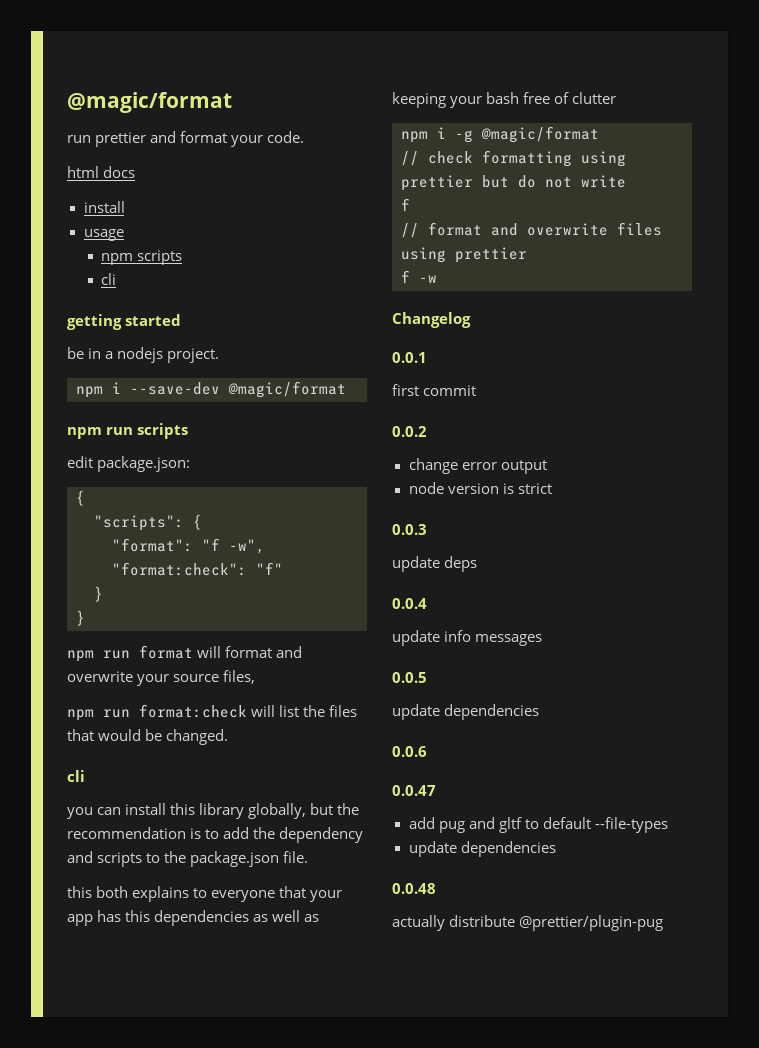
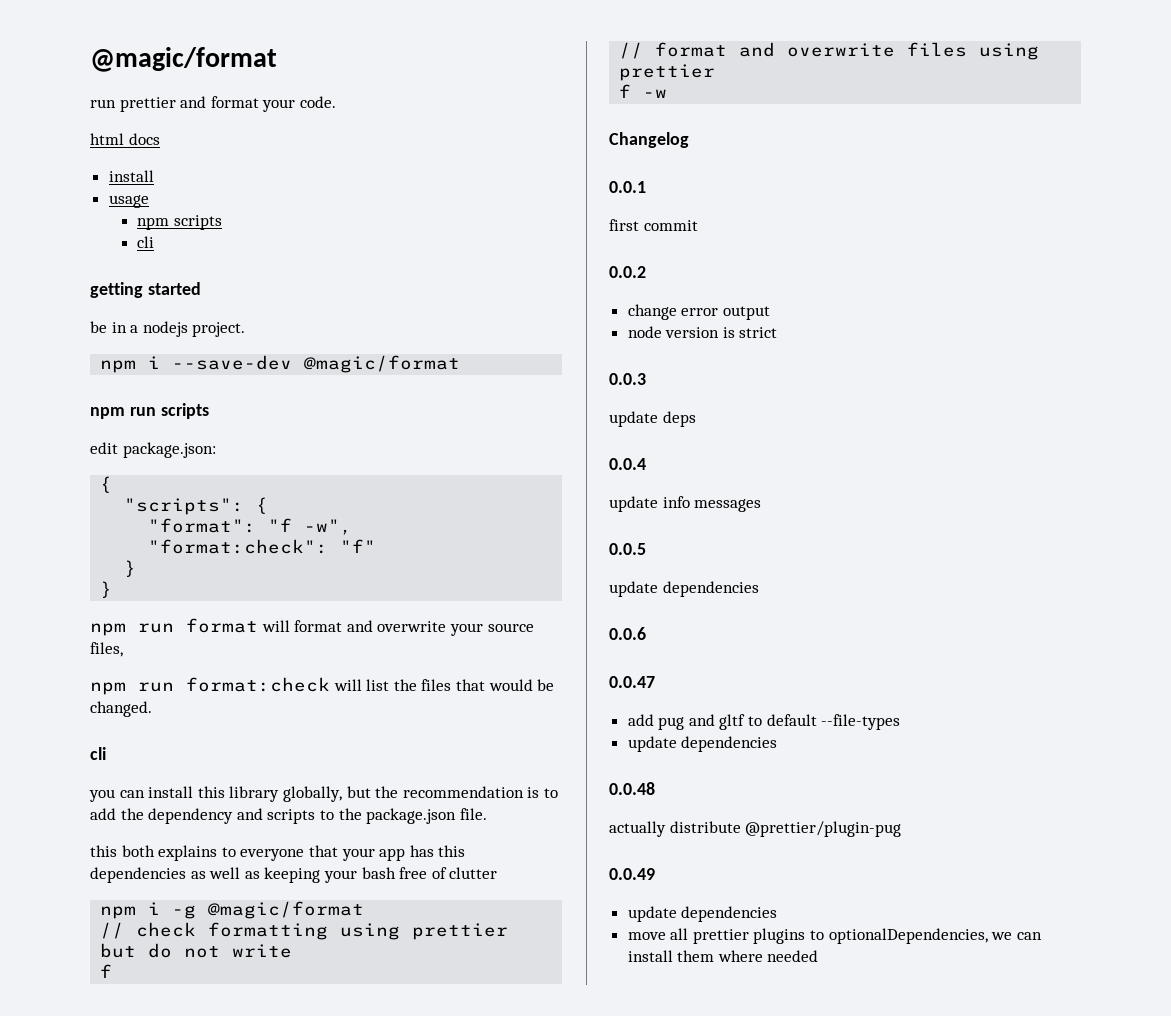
(664, 923) none -> [609,868,655,880] [627,906,778,922] [627,928,1042,944] [627,950,819,962] // 0.0.49 // update dependencies // move all prettier plugins to optionalDependencies, we can install them where needed

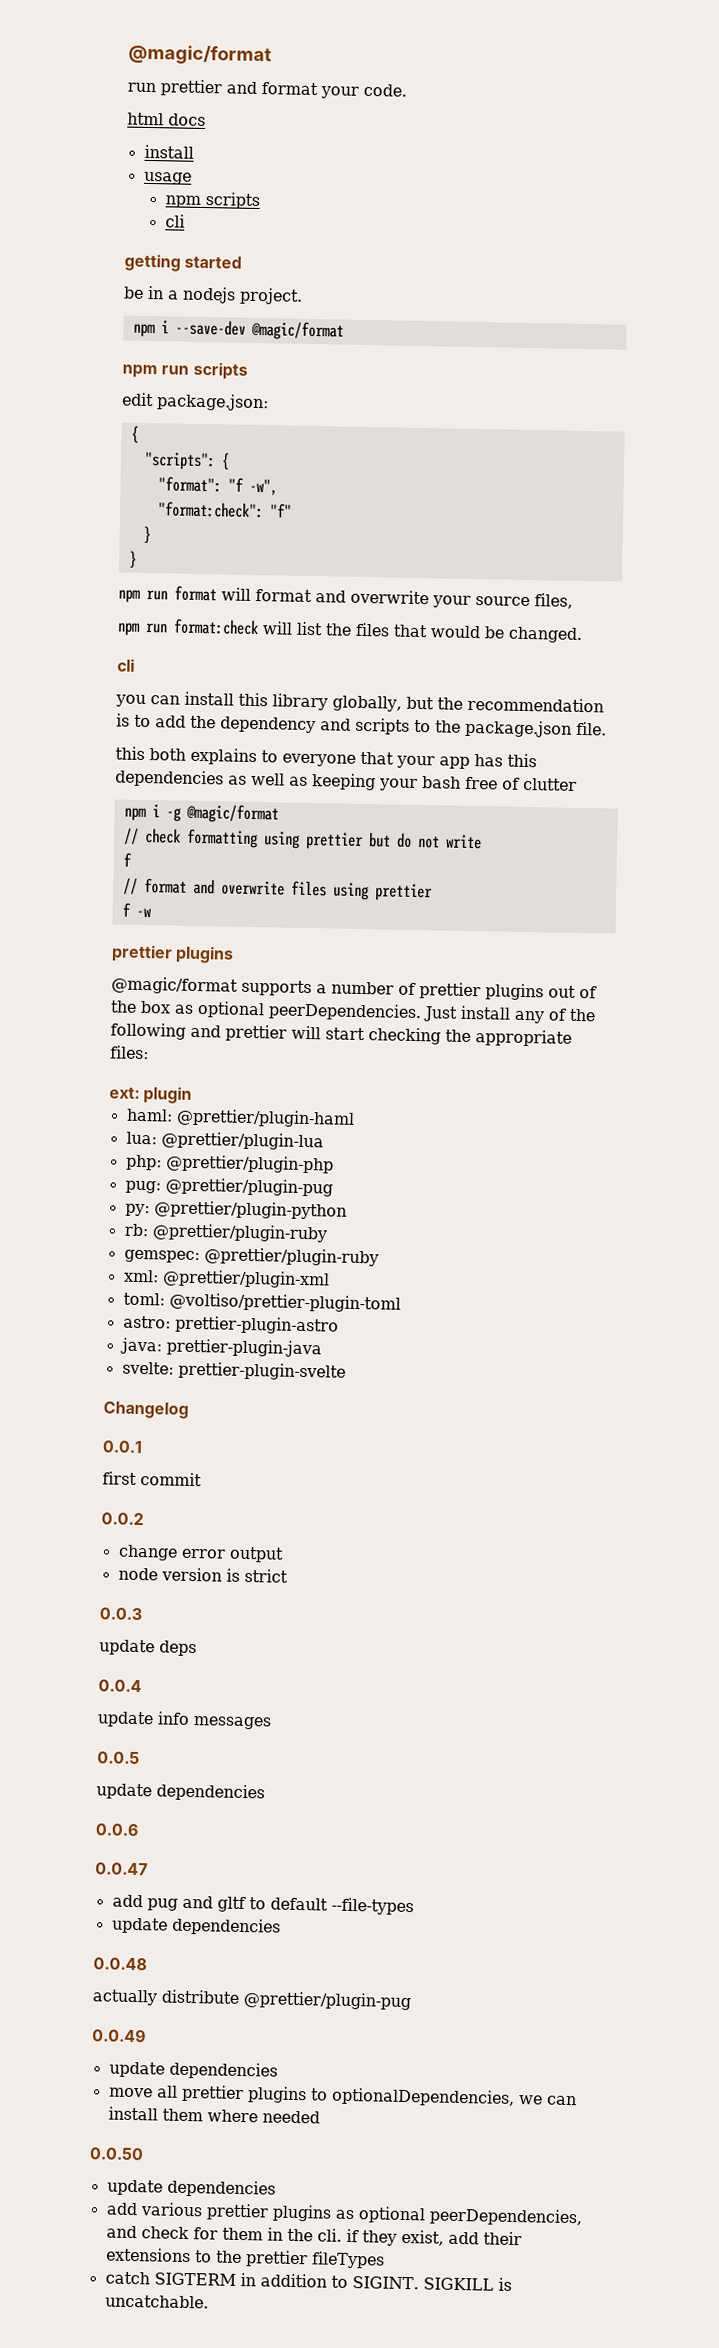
(668, 93) none -> [111,944,235,964] [111,976,597,1001] [110,1000,596,1024] [110,1022,572,1047] [110,1045,149,1060] [109,1086,193,1104] [125,1108,355,1128] [125,1131,324,1151] [125,1154,334,1174] [124,1177,333,1197] [124,1200,347,1220] [123,1223,328,1243] [123,1247,379,1267] [122,1269,330,1289] [122,1292,401,1313] [122,1315,339,1335] [119,1337,322,1358] [121,1361,346,1381] // prettier plugins // @magic/format supports a number of prettier plugins out of the box as optional peerDependencies. Just install any of the following and prettier will start checking the appropriate files: // ext: plugin // haml: @prettier/plugin-haml // lua: @prettier/plugin-lua // php: @prettier/plugin-php // pug: @prettier/plugin-pug // py: @prettier/plugin-python // rb: @prettier/plugin-ruby // gemspec: @prettier/plugin-ruby // xml: @prettier/plugin-xml // toml: @voltiso/prettier-plugin-toml // astro: prettier-plugin-astro // java: prettier-plugin-java // svelte: prettier-plugin-svelte
(819, 956) none -> [89,2147,144,2161] [106,2179,276,2198] [105,2202,583,2227] [105,2225,522,2246] [105,2247,385,2269] [104,2271,512,2291] [104,2294,209,2309] // 0.0.50 // update dependencies // add various prettier plugins as optional peerDependencies, and check for them in the cli. if they exist, add their extensions to the prettier fileTypes // catch SIGTERM in addition to SIGINT. SIGKILL is uncatchable.

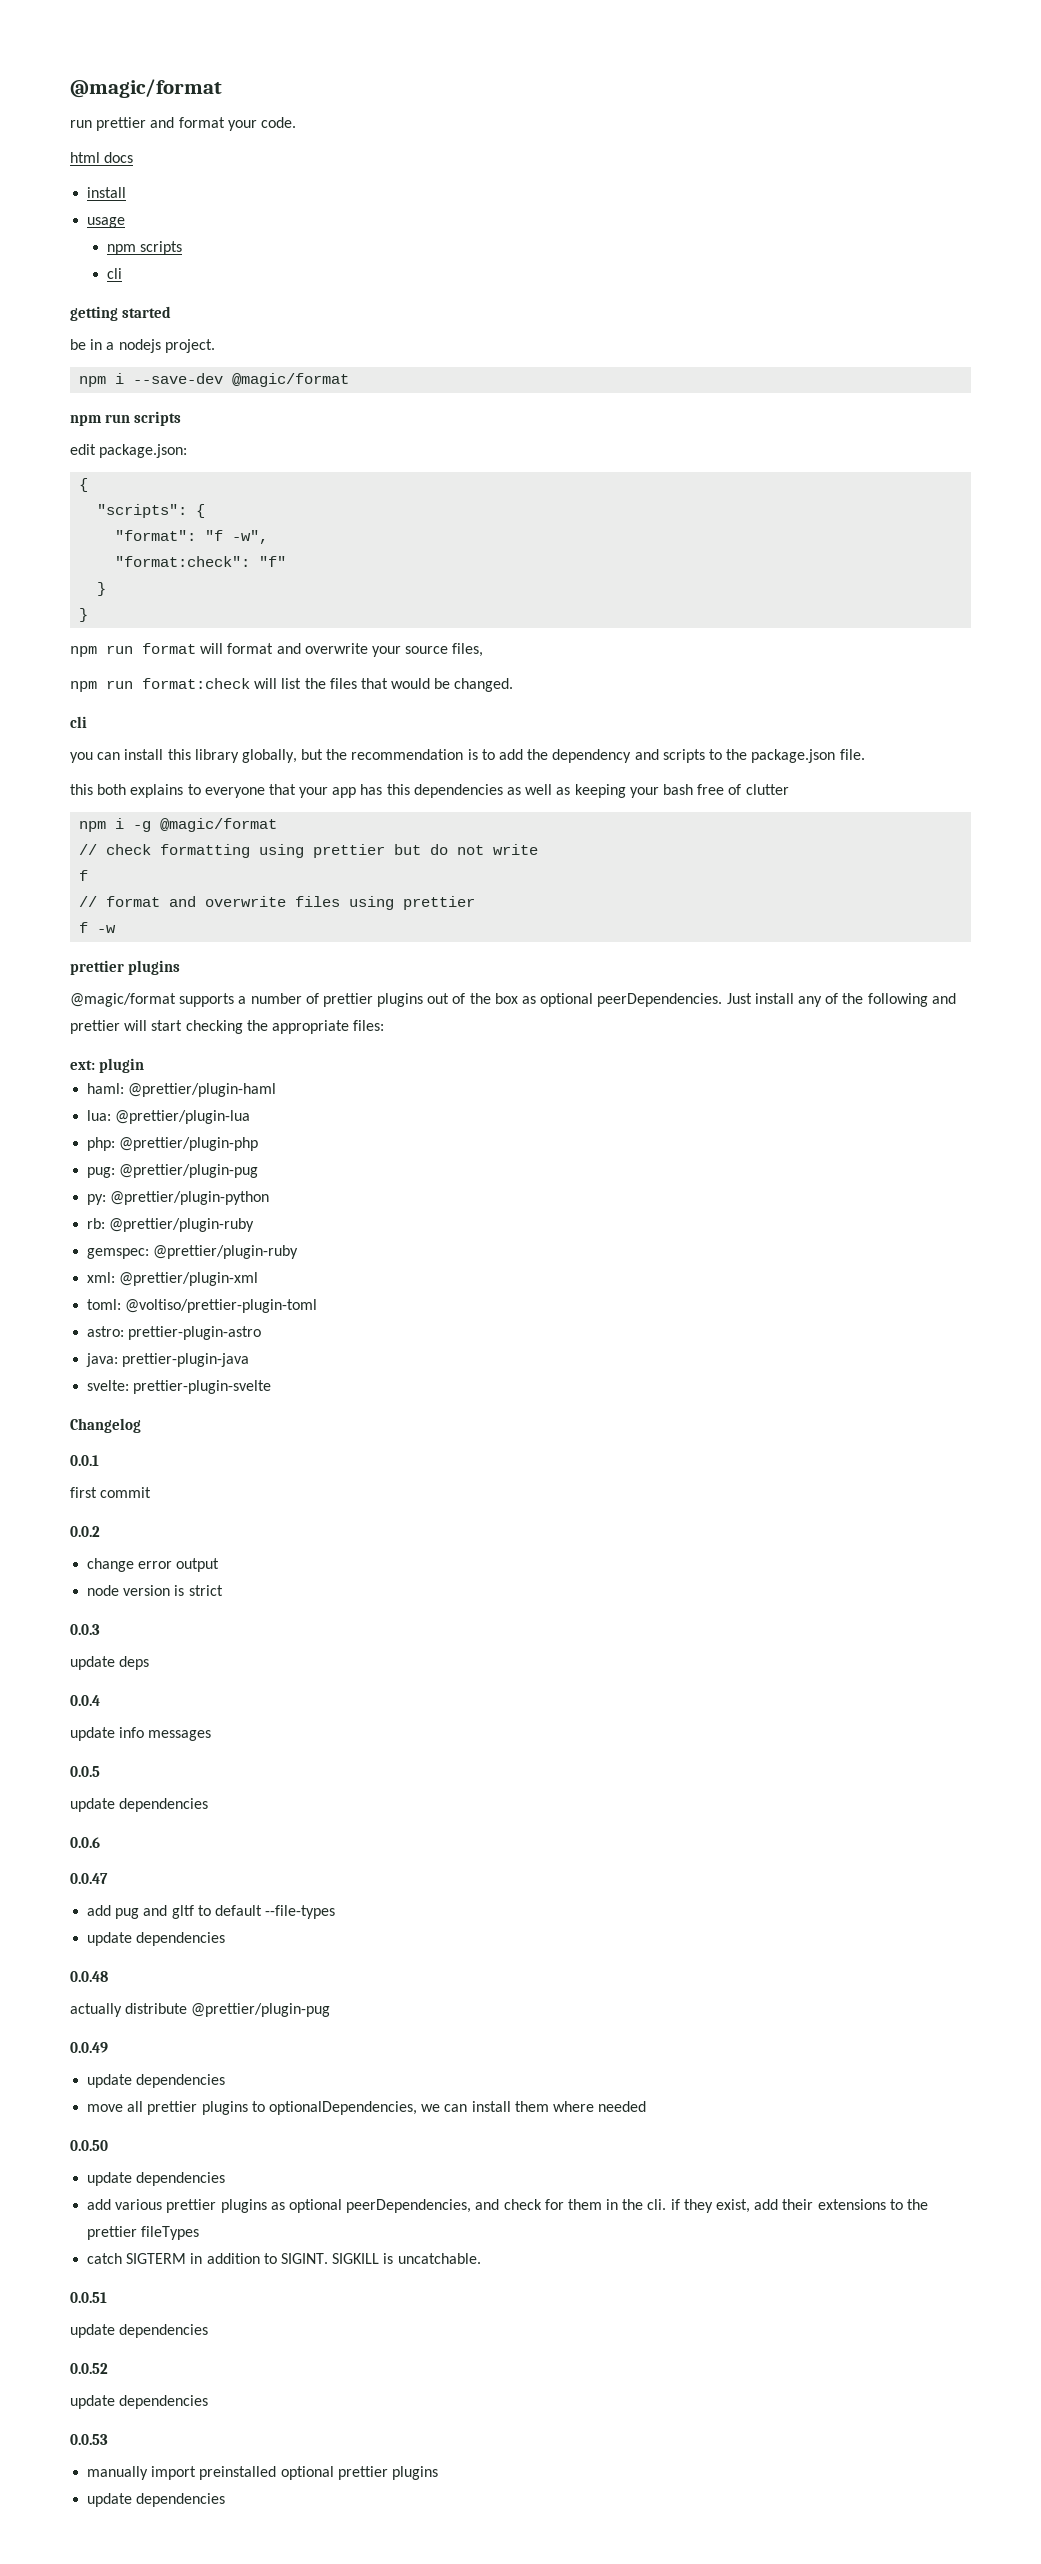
(209, 2301) none -> [70,2292,107,2303] [70,2324,209,2338] [70,2363,108,2374] [70,2395,209,2409] [70,2434,108,2445] [87,2466,438,2480] [87,2493,226,2507] // 0.0.51 // update dependencies // 0.0.52 // update dependencies // 0.0.53 // manually import preinstalled optional prettier plugins // update dependencies

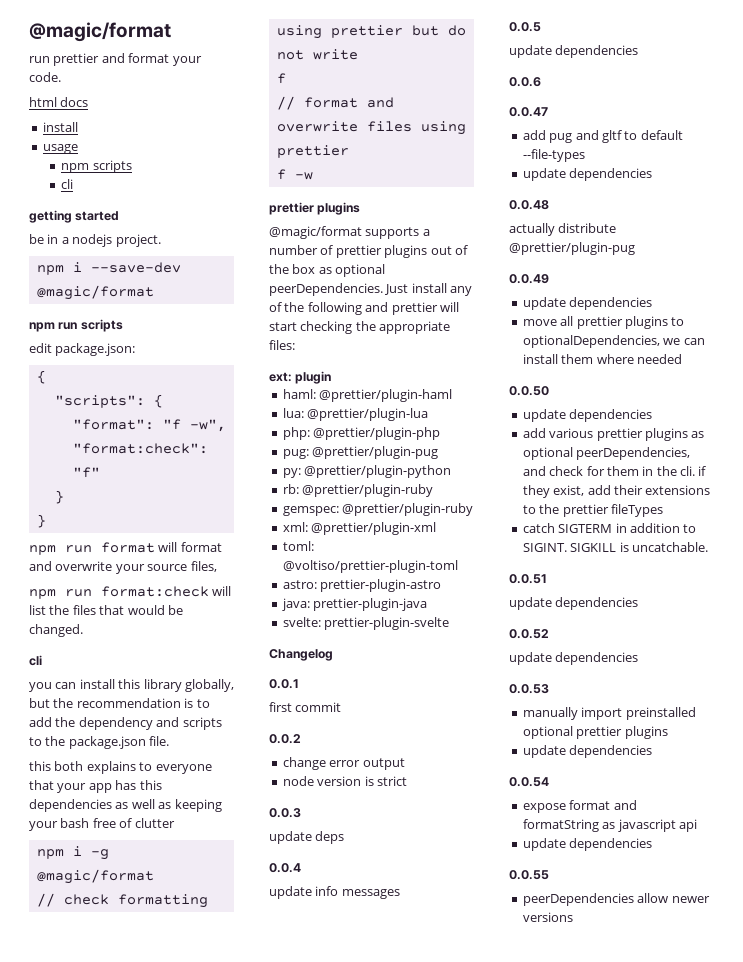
(226, 2500) none -> [509,777,549,787] [522,800,637,813] [522,819,697,832] [522,838,653,851] [509,870,549,880] [522,893,710,906] [522,912,573,922] // 0.0.54 // expose format and formatString as javascript api // update dependencies // 0.0.55 // peerDependencies allow newer versions

